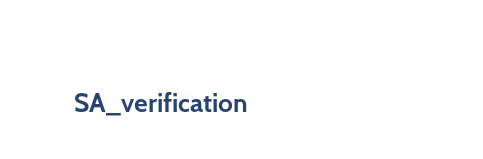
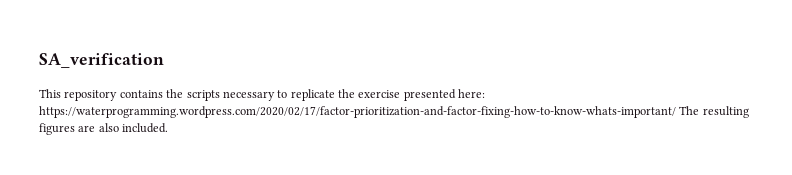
(248, 104) none -> [39,89,486,101] [39,106,749,118] [39,123,169,135] // This repository contains the scripts necessary to replicate the exercise presented here: https://waterprogramming.wordpress.com/2020/02/17/factor-prioritization-and-factor-fixing-how-to-know-whats-important/ The resulting figures are also included.

